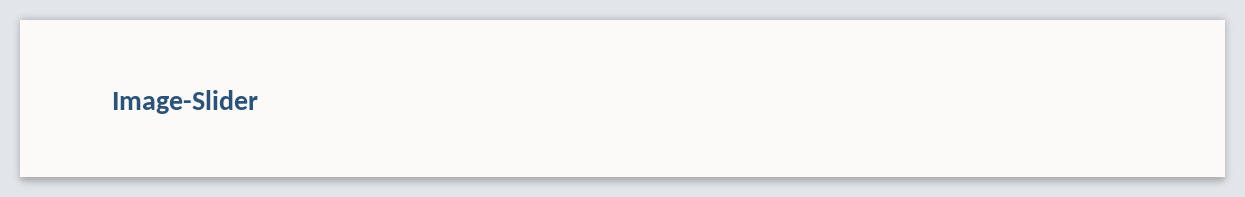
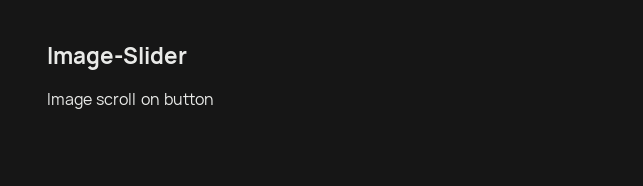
(258, 102) none -> [47,93,214,109] // Image scroll on button

